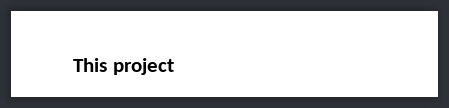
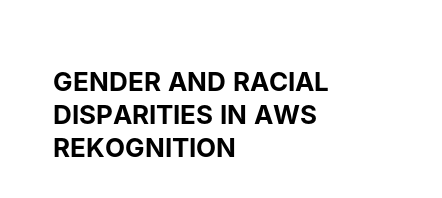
[73,58,174,75] This project -> [53,72,330,91] [53,105,318,124] [53,138,236,157] GENDER AND RACIAL DISPARITIES IN AWS REKOGNITION

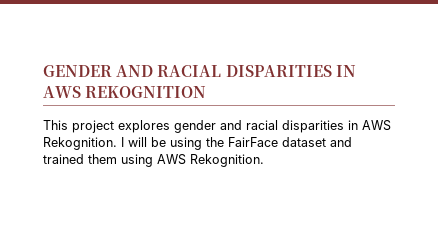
(236, 147) none -> [43,120,391,133] [43,137,352,150] [43,154,264,167] // This project explores gender and racial disparities in AWS Rekognition. I will be using the FairFace dataset and trained them using AWS Rekognition.

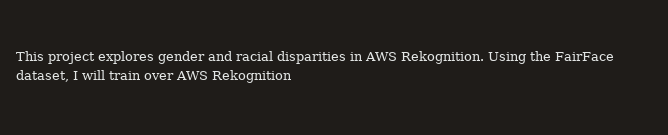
[43,65,356,77] [43,86,207,98] GENDER AND RACIAL DISPARITIES IN AWS REKOGNITION // -> (16, 56) none
[121,137,352,150] [43,154,264,167] I will be using the FairFace dataset and trained them using AWS Rekognition. -> [488,51,614,64] [16,70,292,83] Using the FairFace dataset, I will train over AWS Rekognition

